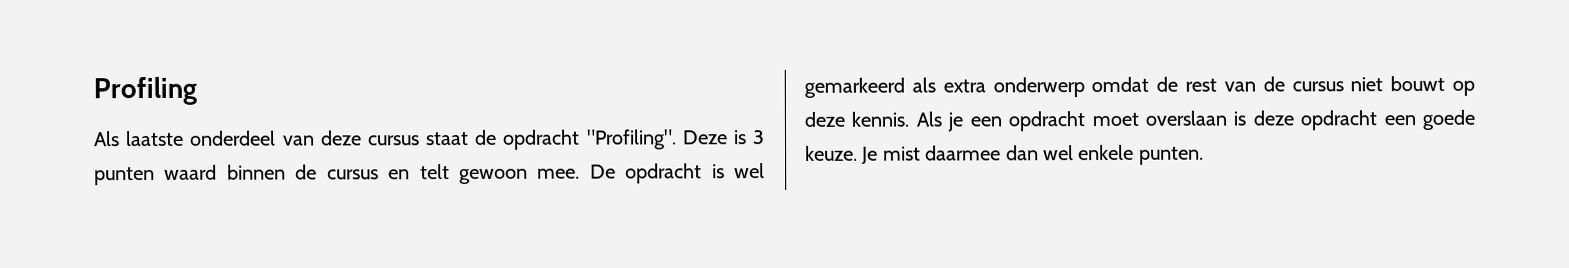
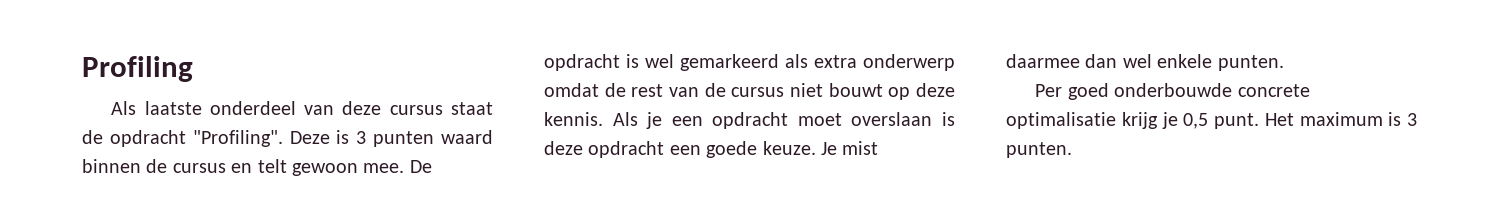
(1204, 155) none -> [1035,83,1310,100] [1006,112,1417,129] [1006,142,1072,158] // Per goed onderbouwde concrete optimalisatie krijg je 0,5 punt. Het maximum is 3 punten.

